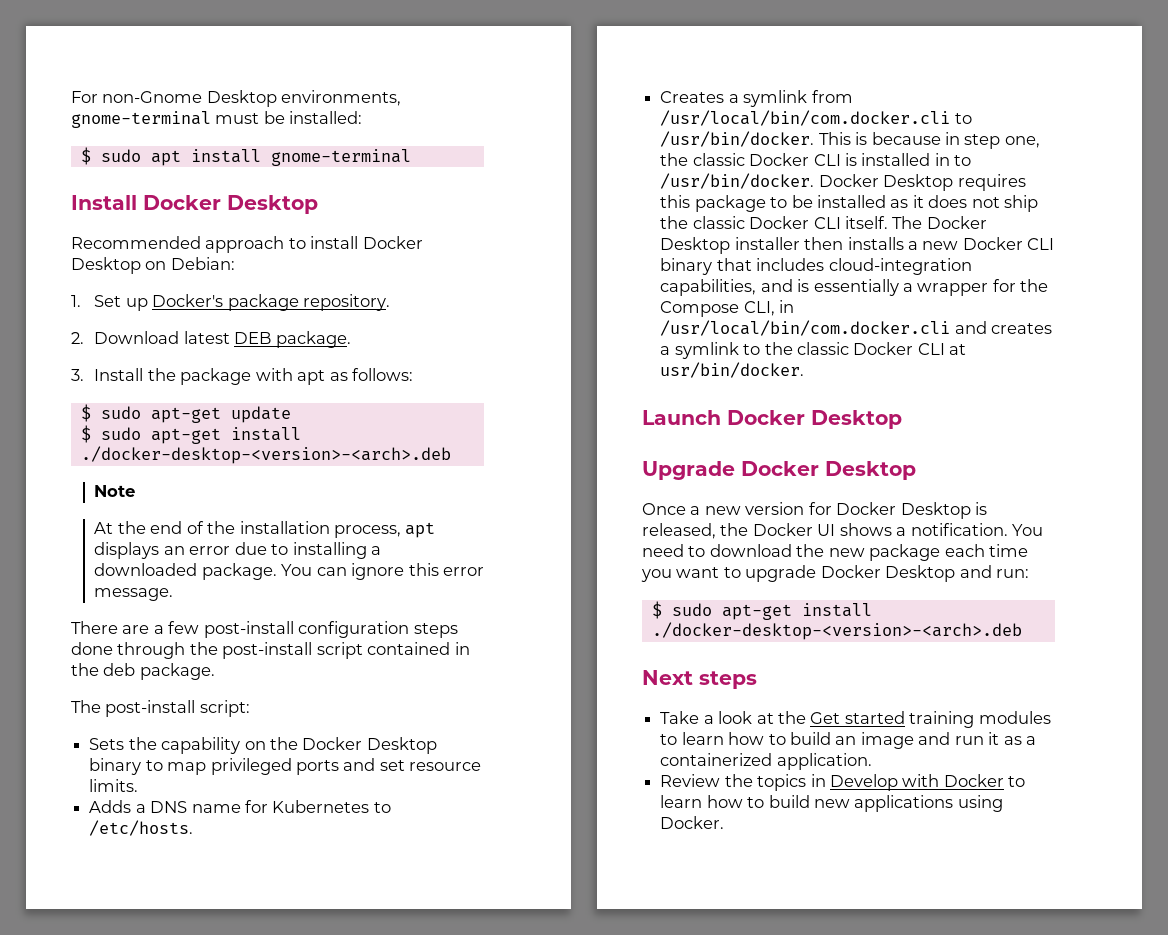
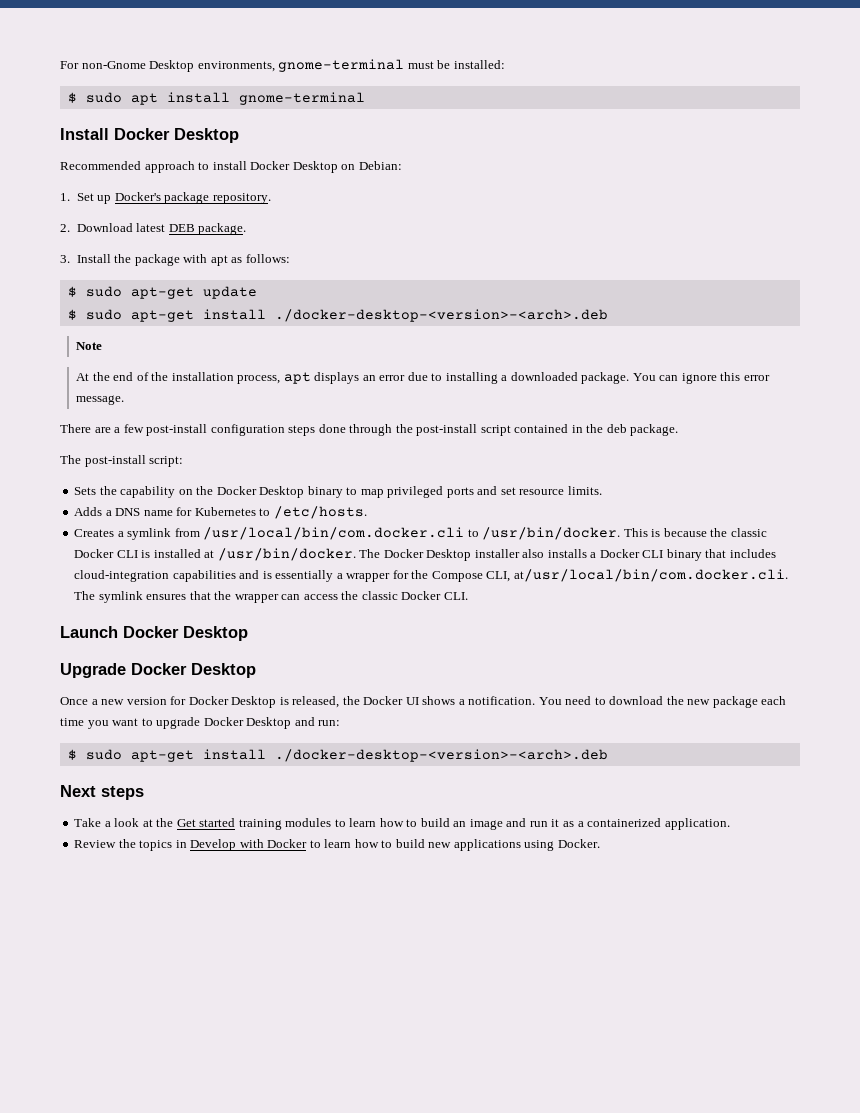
[944,132,1040,149] in step one, -> (707, 532) none
[934,153,972,166] [660,173,1026,191] [660,195,1039,212] [660,216,888,229] in to /usr/bin/docker. Docker Desktop requires this package to be installed as it does not ship the classic Docker CLI itself. -> [204,548,356,561] at /usr/bin/docker.
[804,237,844,250] then -> [522,549,545,558] also
[922,241,959,250] new -> (597, 555) none
[660,279,757,296] capabilities, -> [172,570,236,582] capabilities
[779,300,795,313] [660,320,1053,336] [660,342,967,359] [660,362,805,378] in /usr/local/bin/com.docker.cli and creates a symlink to the classic Docker CLI at usr/bin/docker. -> [513,569,788,582] [74,591,468,603] at/usr/local/bin/com.docker.cli. The symlink ensures that the wrapper can access the classic Docker CLI.

